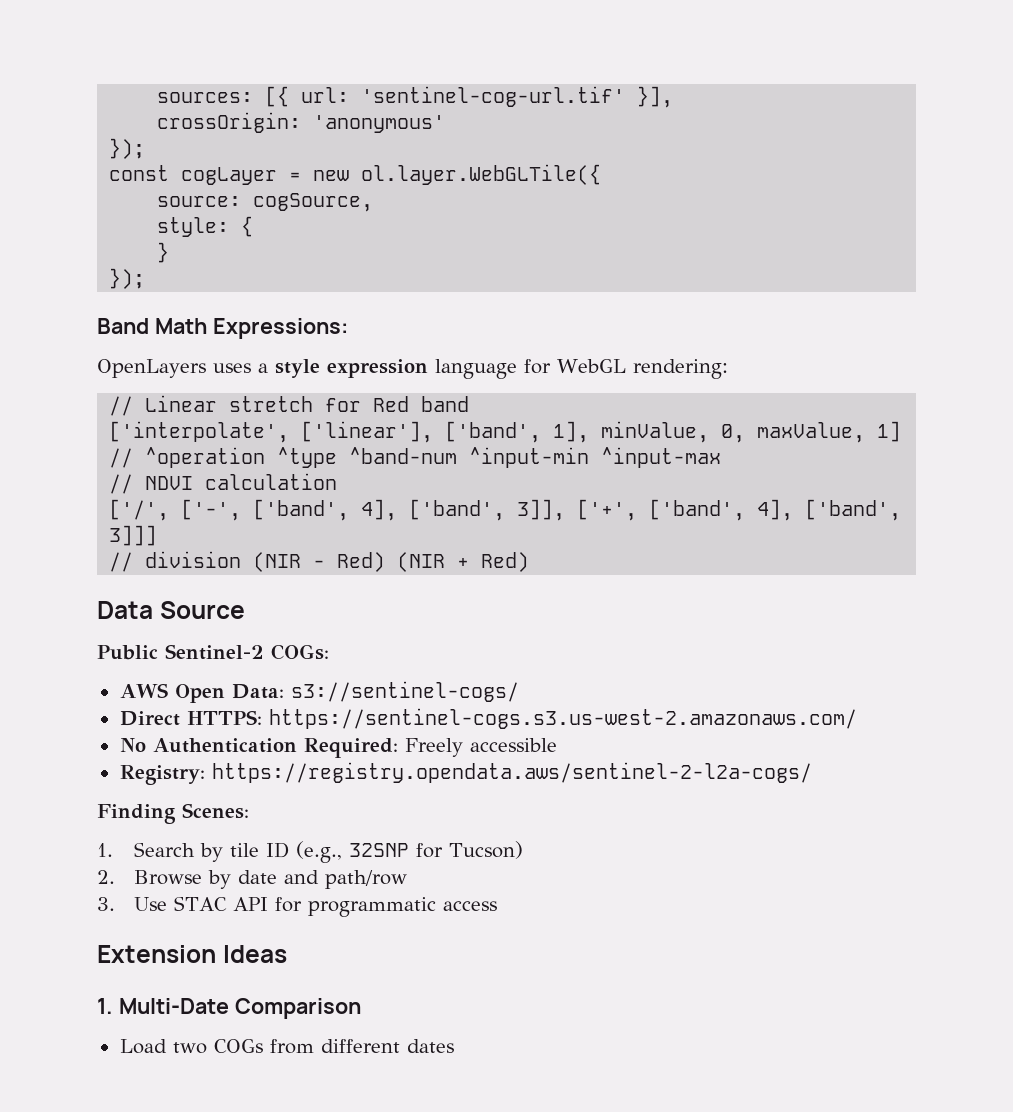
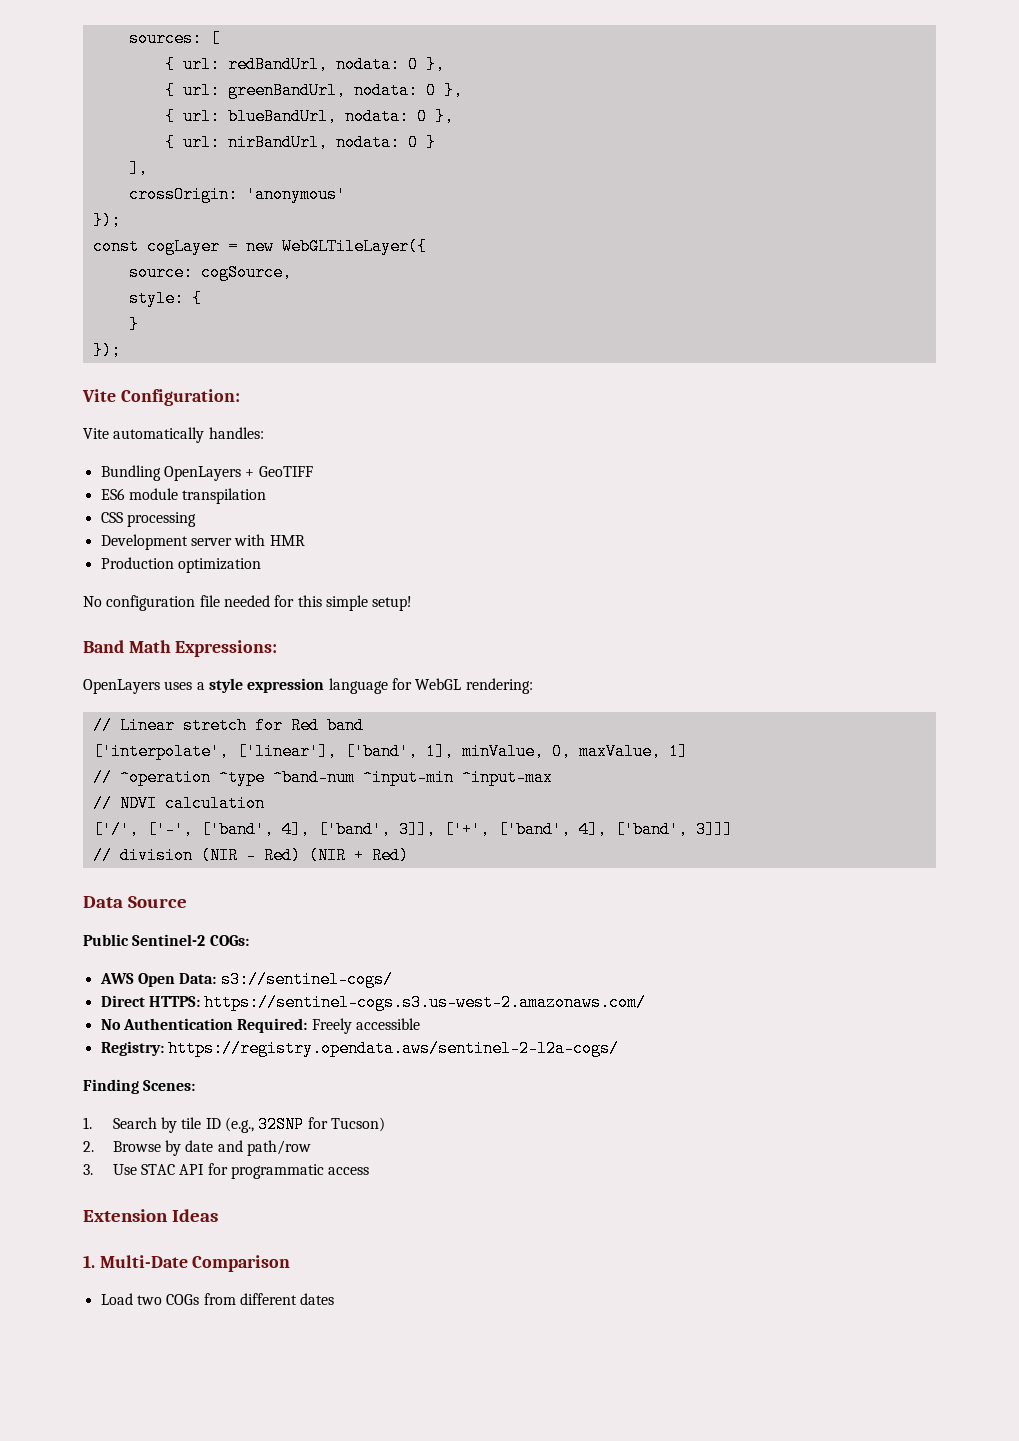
[265,86,674,108] [{ url: 'sentinel-cog-url.tif' }], -> [209,30,220,47] [164,56,445,73] [164,82,463,99] [164,108,454,125] [164,134,436,151] [128,160,148,177] [ // { url: redBandUrl, nodata: 0 }, // { url: greenBandUrl, nodata: 0 }, // { url: blueBandUrl, nodata: 0 }, // { url: nirBandUrl, nodata: 0 } // ],
[361,164,602,185] ol.layer.WebGLTile({ -> [281,238,427,255] WebGLTileLayer({
(146, 278) none -> [82,389,240,406] [83,427,264,443] [100,465,313,481] [100,488,267,504] [100,512,196,527] [100,534,305,550] [100,557,261,573] [83,595,413,611] // Vite Configuration: // Vite automatically handles: // Bundling OpenLayers + GeoTIFF // ES6 module transpilation // CSS processing // Development server with HMR // Production optimization // No configuration file needed for this simple setup!

